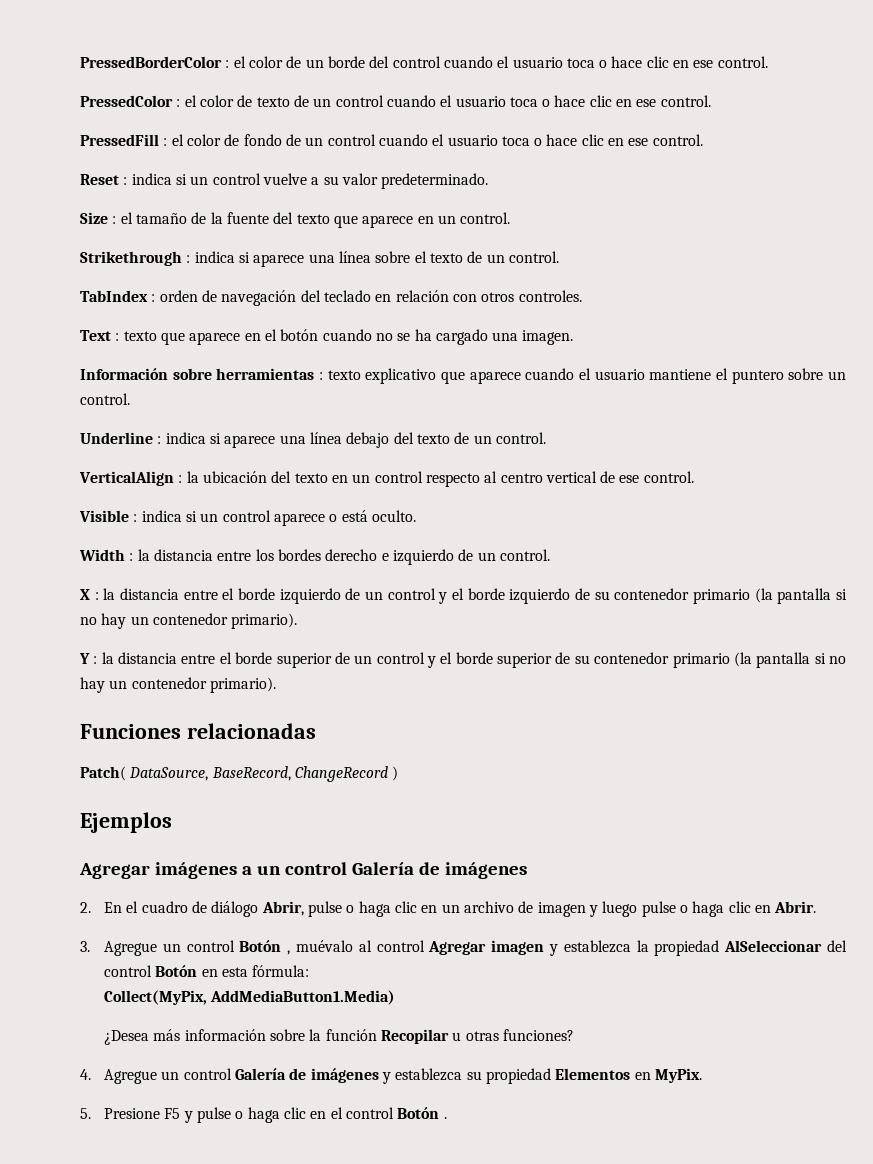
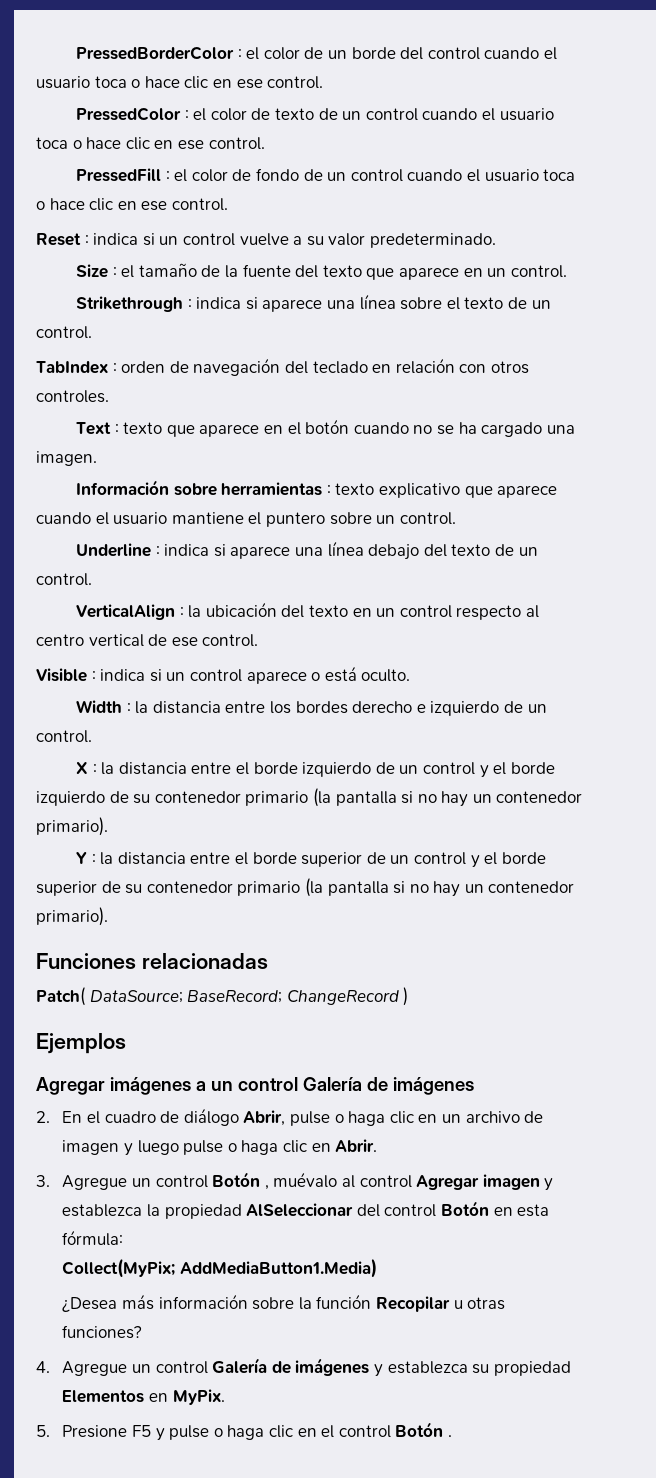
[129,766,291,781] DataSource, BaseRecord, -> [89,990,283,1003] DataSource; BaseRecord;
[104,990,208,1005] Collect(MyPix, -> [62,1258,176,1278] Collect(MyPix;

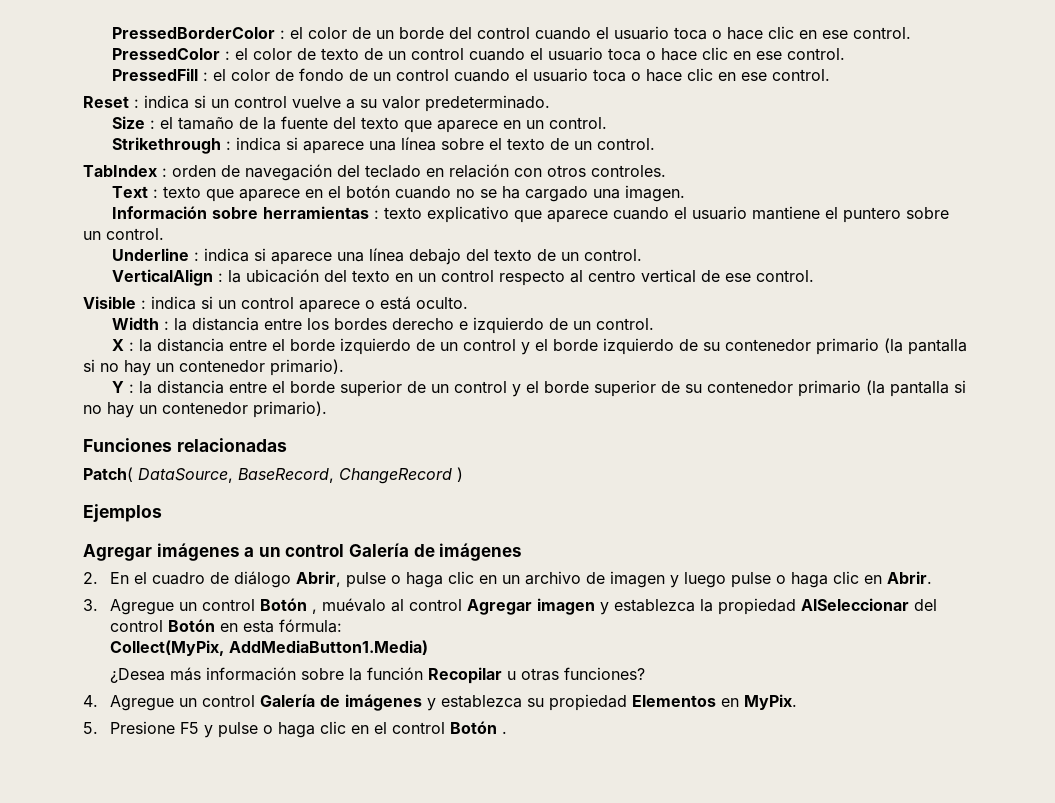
[89,990,283,1003] DataSource; BaseRecord; -> [138,468,334,483] DataSource, BaseRecord,
[62,1258,176,1278] Collect(MyPix; -> [110,640,225,656] Collect(MyPix,

